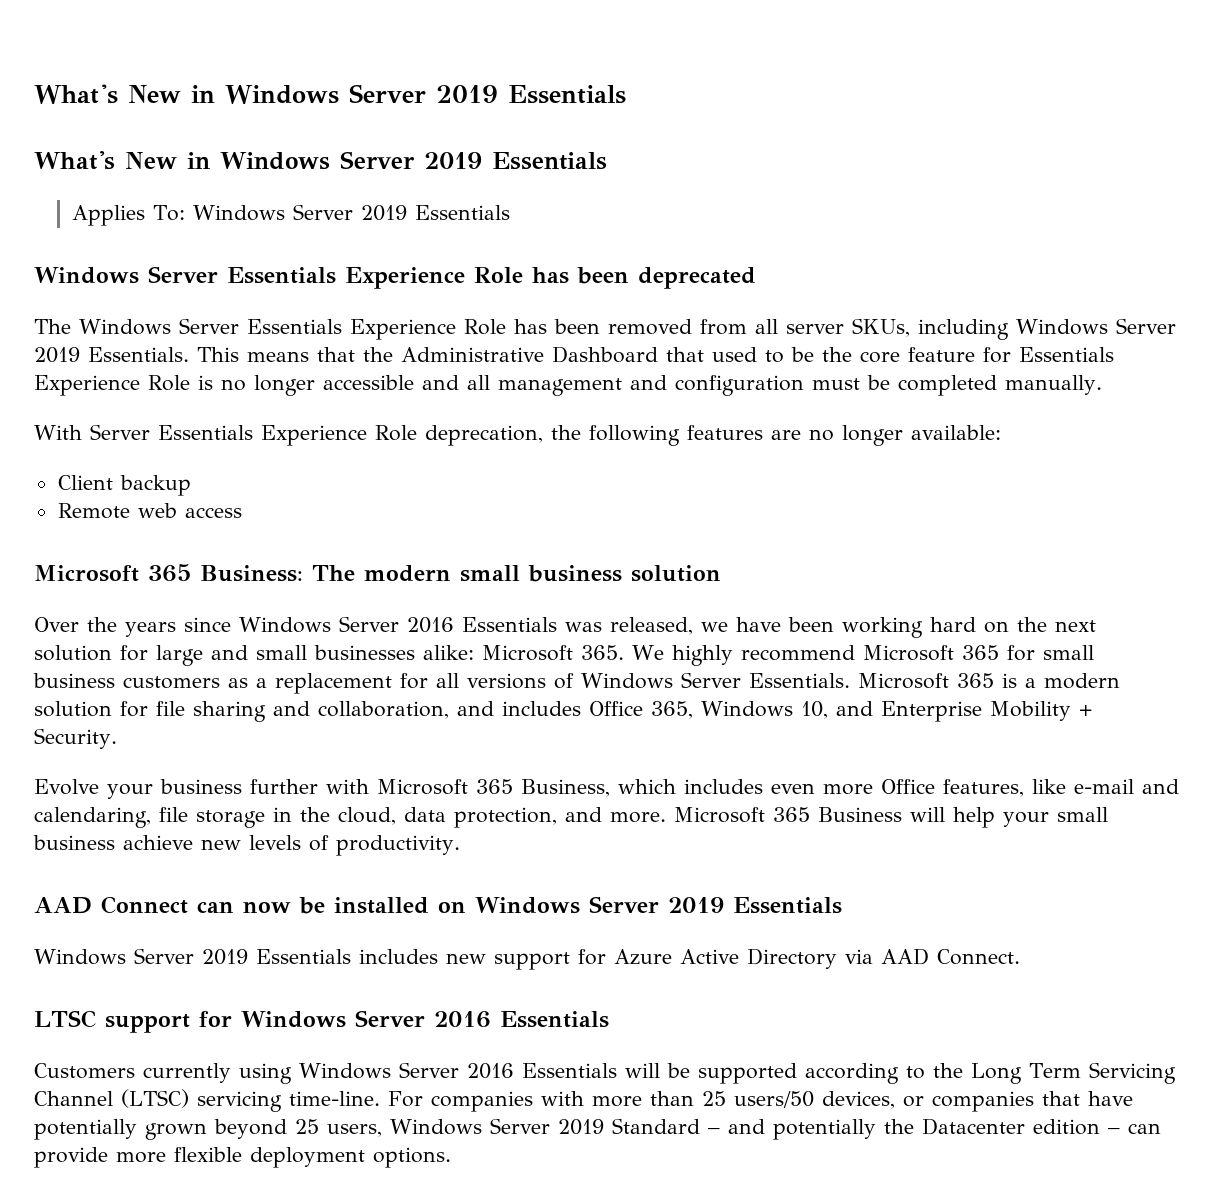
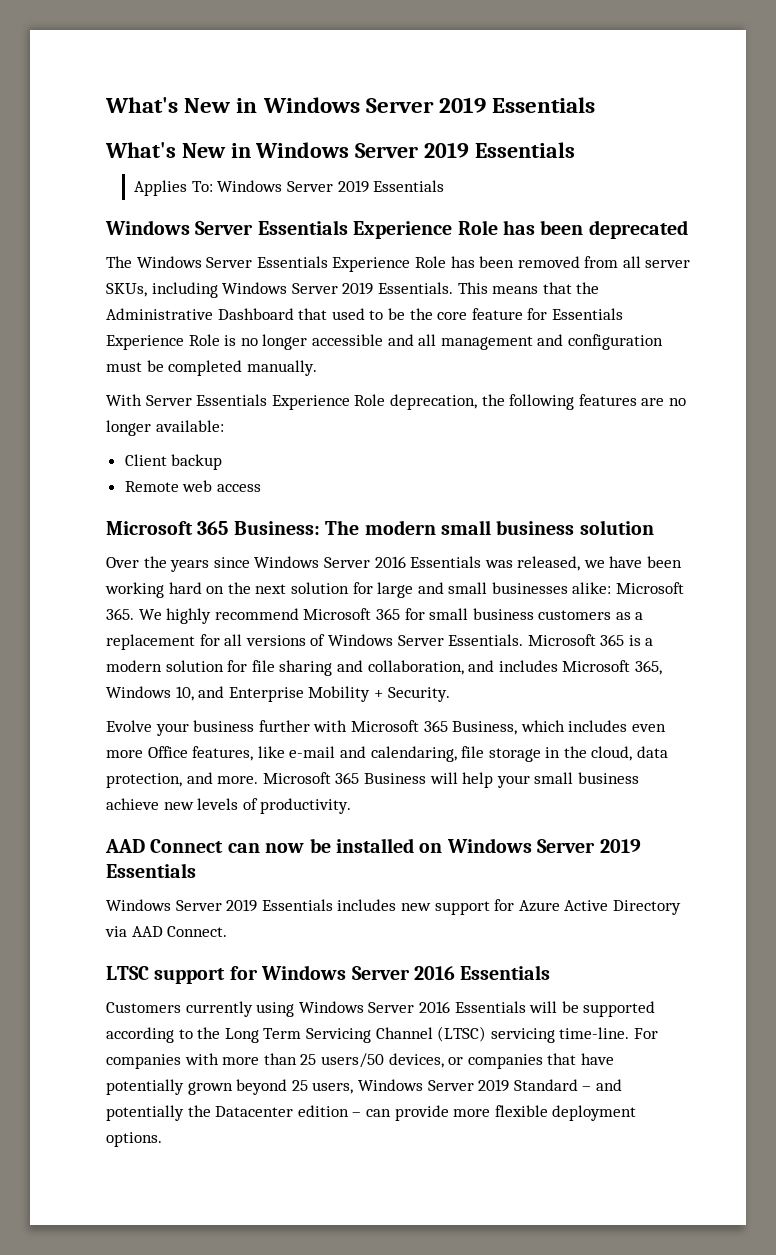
[589,701,643,716] Office -> [562,660,631,672] Microsoft

